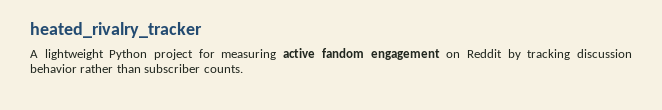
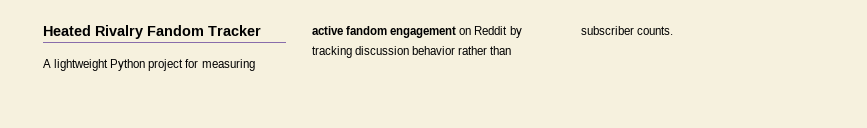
[30,22,202,38] heated_rivalry_tracker -> [43,25,261,39] Heated Rivalry Fandom Tracker

